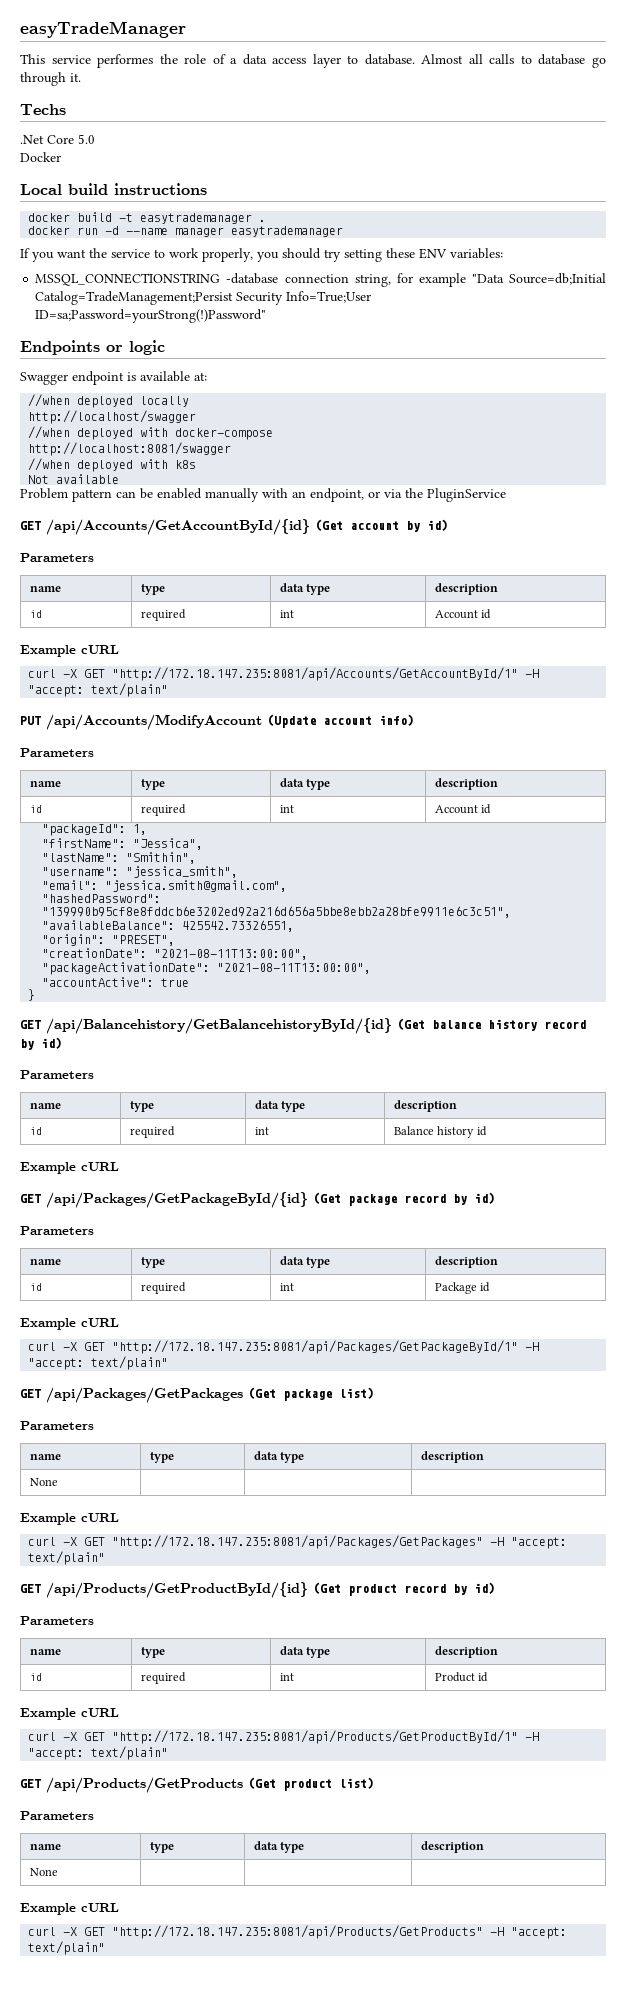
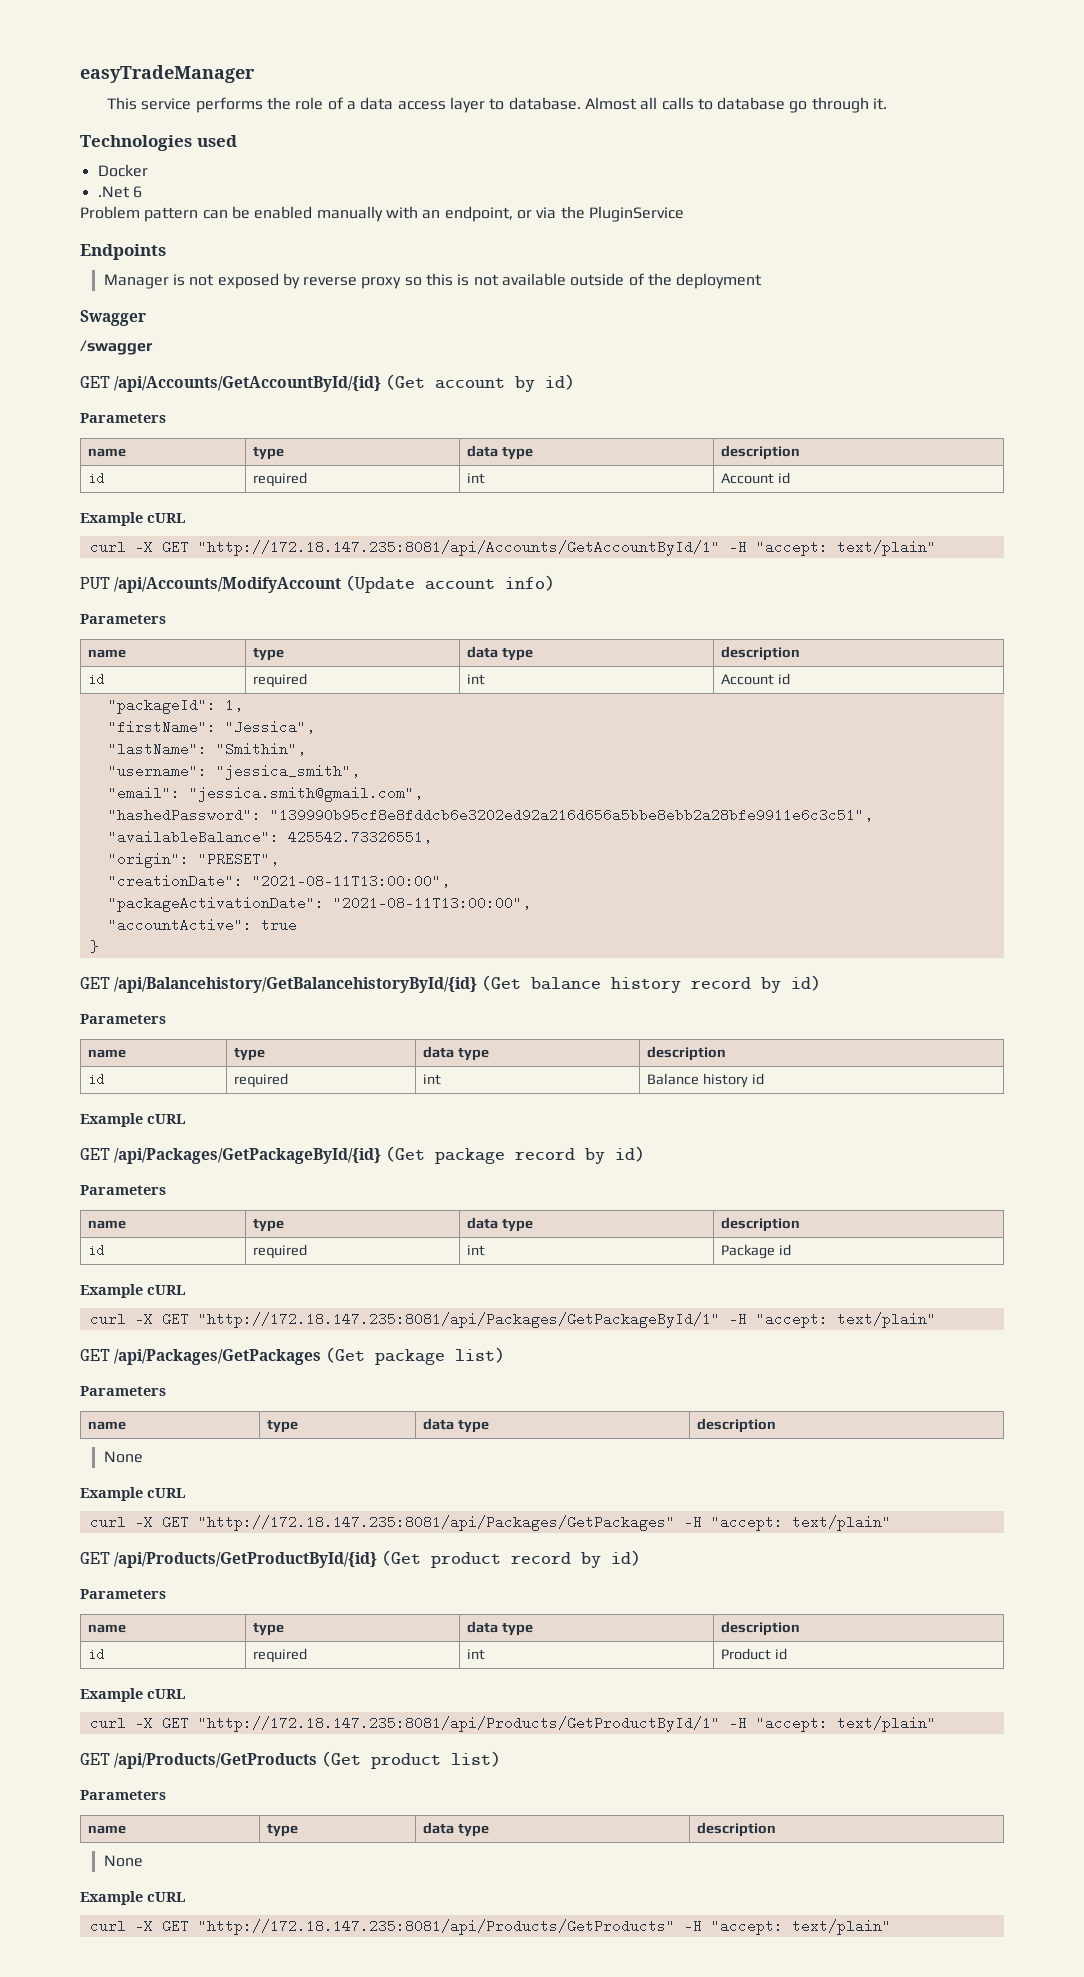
[97,54,154,68] performes -> [195,97,263,113] performs
[20,104,66,115] [20,134,95,144] [20,152,61,162] [20,183,207,195] [28,212,267,224] [28,226,344,237] [20,248,503,262] [35,273,606,287] [35,291,372,305] [35,309,267,323] [20,340,165,355] [20,371,207,385] [28,394,190,408] [28,410,197,424] [28,426,274,440] [28,442,232,456] [28,458,197,472] [28,474,120,484] Techs // .Net Core 5.0 // Docker // Local build instructions // docker build -t easytrademanager . // docker run -d --name manager easytrademanager // If you want the service to work properly, you should try setting these ENV variables: // MSSQL_CONNECTIONSTRING -database connection string, for example "Data Source=db;Initial Catalog=TradeManagement;Persist Security Info=True;User ID=sa;Password=yourStrong(!)Password" // Endpoints or logic // Swagger endpoint is available at: // //when deployed locally // http://localhost/swagger // //when deployed with docker-compose // http://localhost:8081/swagger // //when deployed with k8s // Not available -> [80,135,237,151] [97,164,148,177] [97,186,142,198] Technologies used // Docker // .Net 6
(506, 495) none -> [80,244,166,260] [103,273,763,289] [80,310,146,326] [80,340,153,355] // Endpoints // Manager is not exposed by reverse proxy so this is not available outside of the deployment // Swagger // /swagger
[30,1478,59,1486] // None | | | -> [103,1451,143,1463] // None
[30,1868,59,1876] // None | | | -> [103,1855,143,1867] // None

